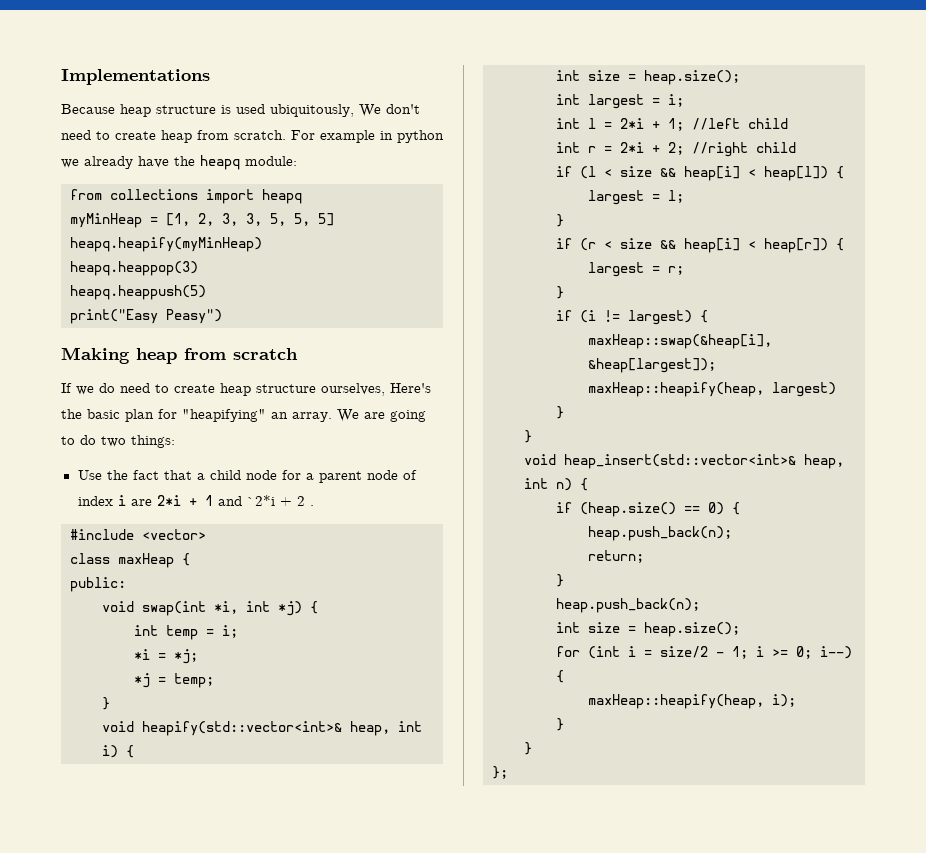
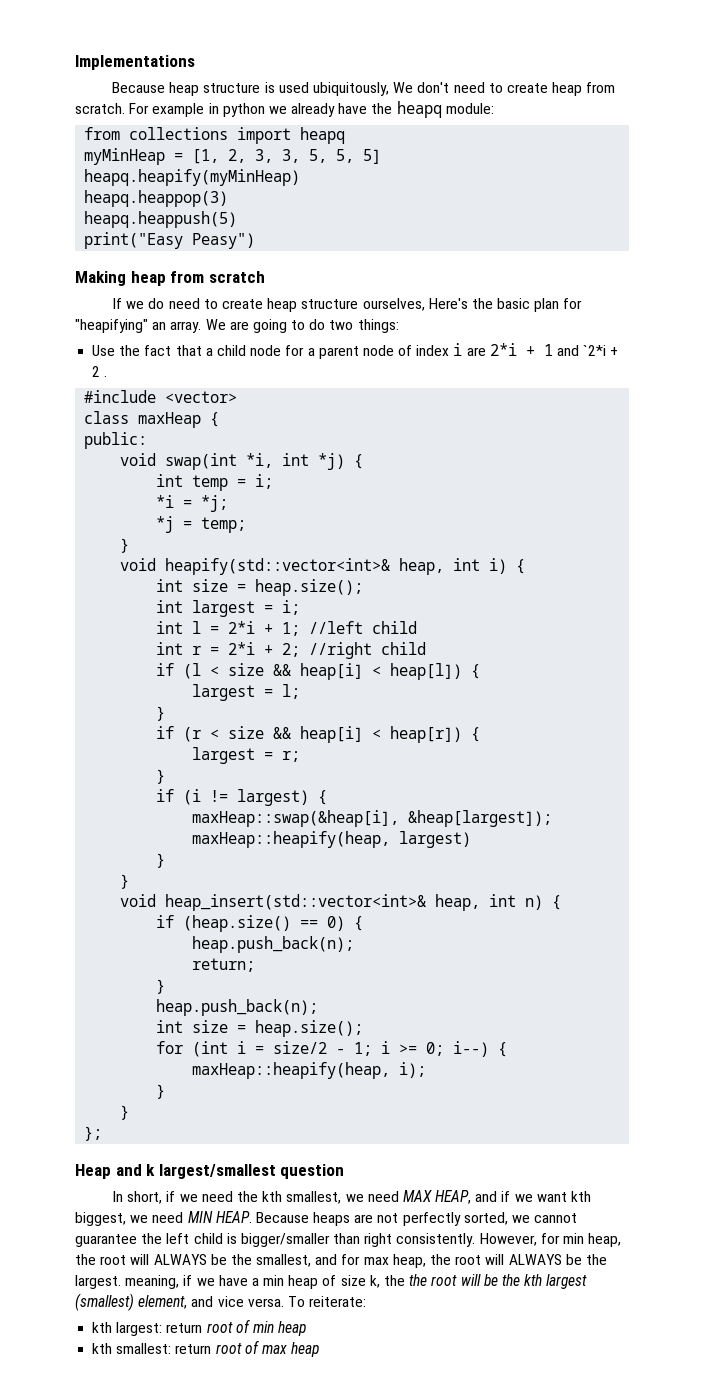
(508, 772) none -> [75,1164,345,1179] [112,1190,592,1204] [75,1211,578,1226] [75,1233,622,1247] [75,1254,607,1268] [75,1274,588,1289] [75,1293,367,1311] [92,1319,307,1336] [92,1340,320,1357] // Heap and k largest/smallest question // In short, if we need the kth smallest, we need MAX HEAP, and if we want kth biggest, we need MIN HEAP. Because heaps are not perfectly sorted, we cannot guarantee the left child is bigger/smaller than right consistently. However, for min heap, the root will ALWAYS be the smallest, and for max heap, the root will ALWAYS be the largest. meaning, if we have a min heap of size k, the the root will be the kth largest (smallest) element, and vice versa. To reiterate: // kth largest: return root of min heap // kth smallest: return root of max heap

